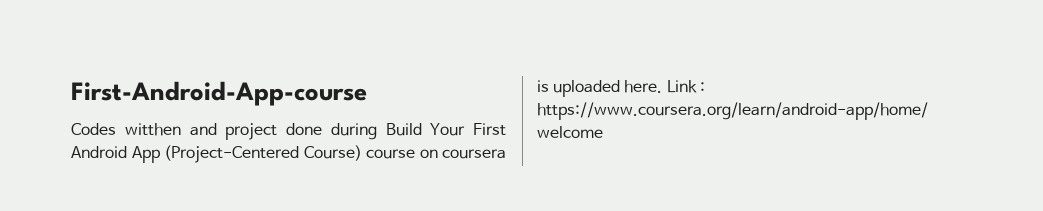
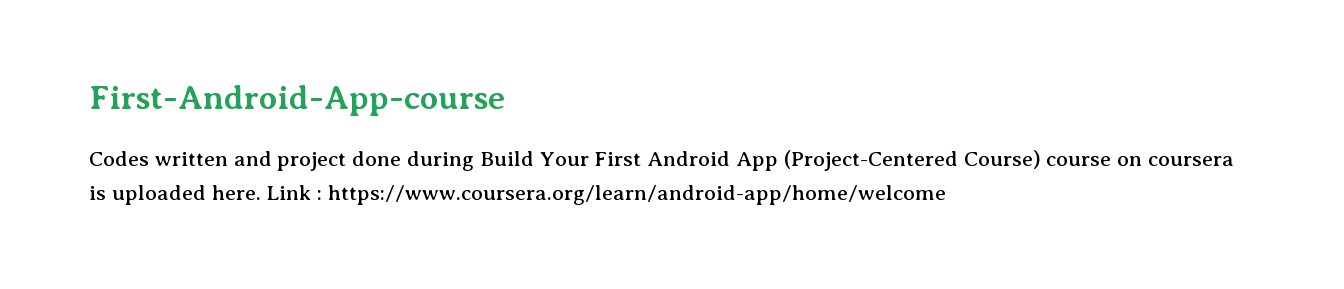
[124,123,181,136] witthen -> [154,152,228,166] written

